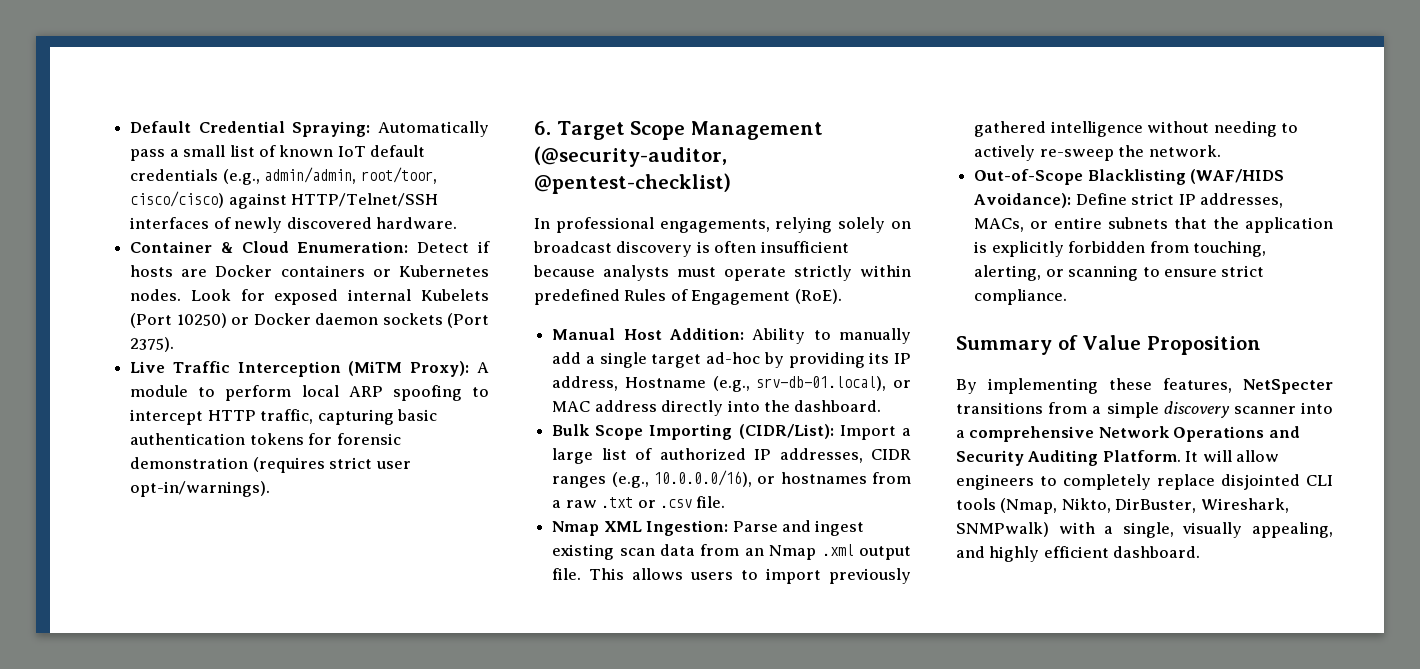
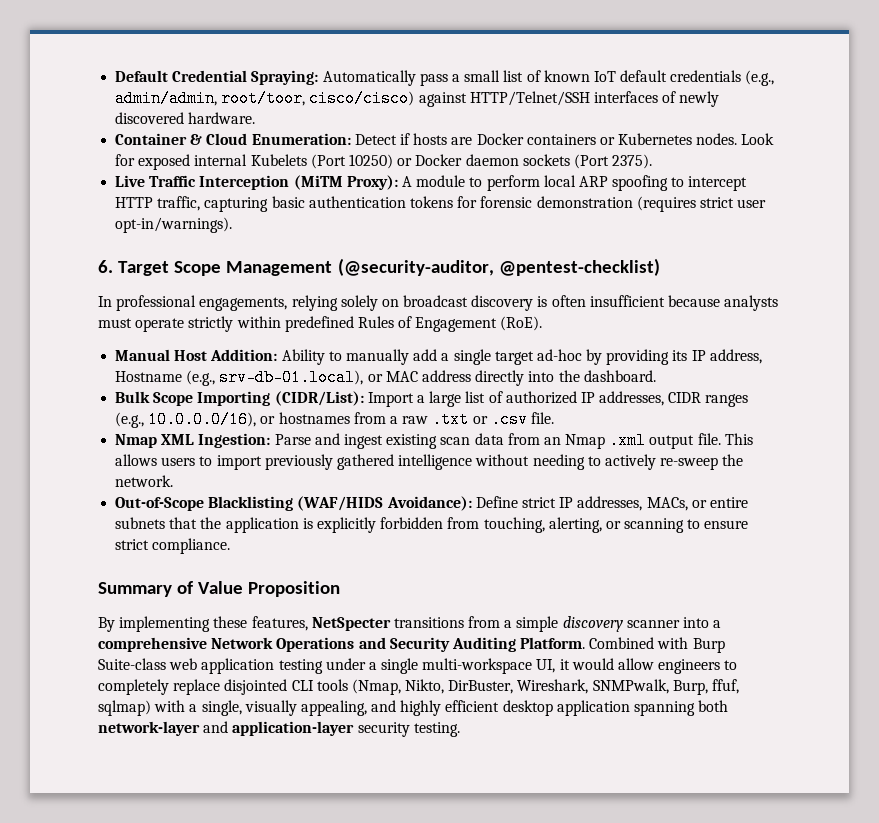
[1185,450,1232,462] It will -> [589,637,725,653] [98,658,614,674] Combined with Burp Suite-class web application testing under a single multi-workspace UI, it would
[956,522,1049,537] SNMPwalk) -> [592,679,740,695] [98,700,151,716] SNMPwalk, Burp, ffuf, sqlmap)
[1113,546,1201,558] dashboard. -> [502,700,729,716] [98,721,460,737] desktop application spanning both network-layer and application-layer security testing.

